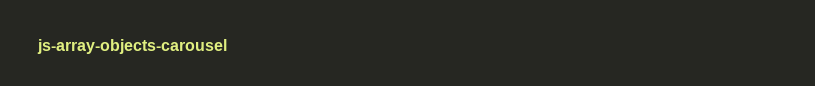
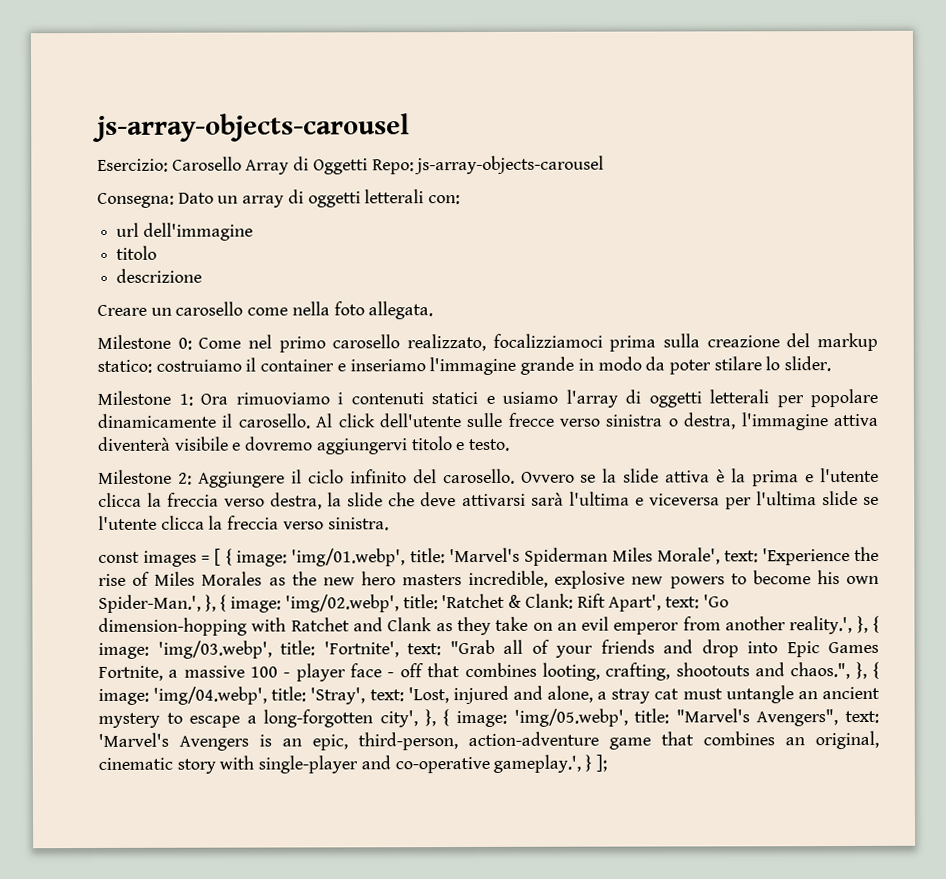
[37,39,227,54] js-array-objects-carousel -> [92,113,410,142] [97,155,605,175] [97,189,461,208] [116,222,253,241] [116,245,158,260] [116,268,203,283] [97,301,434,320] [97,332,878,353] [97,356,832,376] [97,388,878,408] [97,412,878,431] [97,436,511,455] [98,467,880,488] [98,490,879,510] [98,515,389,531] [98,546,879,567] [98,570,879,589] [98,593,729,613] [98,615,879,636] [98,639,879,659] [98,661,880,682] [98,685,880,705] [98,708,880,728] [98,730,879,751] [98,754,607,774] js-array-objects-carousel // Esercizio: Carosello Array di Oggetti Repo: js-array-objects-carousel // Consegna: Dato un array di oggetti letterali con: // url dell'immagine // titolo // descrizione // Creare un carosello come nella foto allegata. // Milestone 0: Come nel primo carosello realizzato, focalizziamoci prima sulla creazione del markup statico: costruiamo il container e inseriamo l'immagine grande in modo da poter stilare lo slider. // Milestone 1: Ora rimuoviamo i contenuti statici e usiamo l'array di oggetti letterali per popolare dinamicamente il carosello. Al click dell'utente sulle frecce verso sinistra o destra, l'immagine attiva diventerà visibile e dovremo aggiungervi titolo e testo. // Milestone 2: Aggiungere il ciclo infinito del carosello. Ovvero se la slide attiva è la prima e l'utente clicca la freccia verso destra, la slide che deve attivarsi sarà l'ultima e viceversa per l'ultima slide se l'utente clicca la freccia verso sinistra. // const images = [ { image: 'img/01.webp', title: 'Marvel's Spiderman Miles Morale', text: 'Experience the rise of Miles Morales as the new hero masters incredible, explosive new powers to become his own Spider-Man.', }, { image: 'img/02.webp', title: 'Ratchet & Clank: Rift Apart', text: 'Go dimension-hopping with Ratchet and Clank as they take on an evil emperor from another reality.', }, { image: 'img/03.webp', title: 'Fortnite', text: "Grab all of your friends and drop into Epic Games Fortnite, a massive 100 - player face - off that combines looting, crafting, shootouts and chaos.", }, { image: 'img/04.webp', title: 'Stray', text: 'Lost, injured and alone, a stray cat must untangle an ancient mystery to escape a long-forgotten city', }, { image: 'img/05.webp', title: "Marvel's Avengers", text: 'Marvel's Avengers is an epic, third-person, action-adventure game that combines an original, cinematic story with single-player and co-operative gameplay.', } ];

